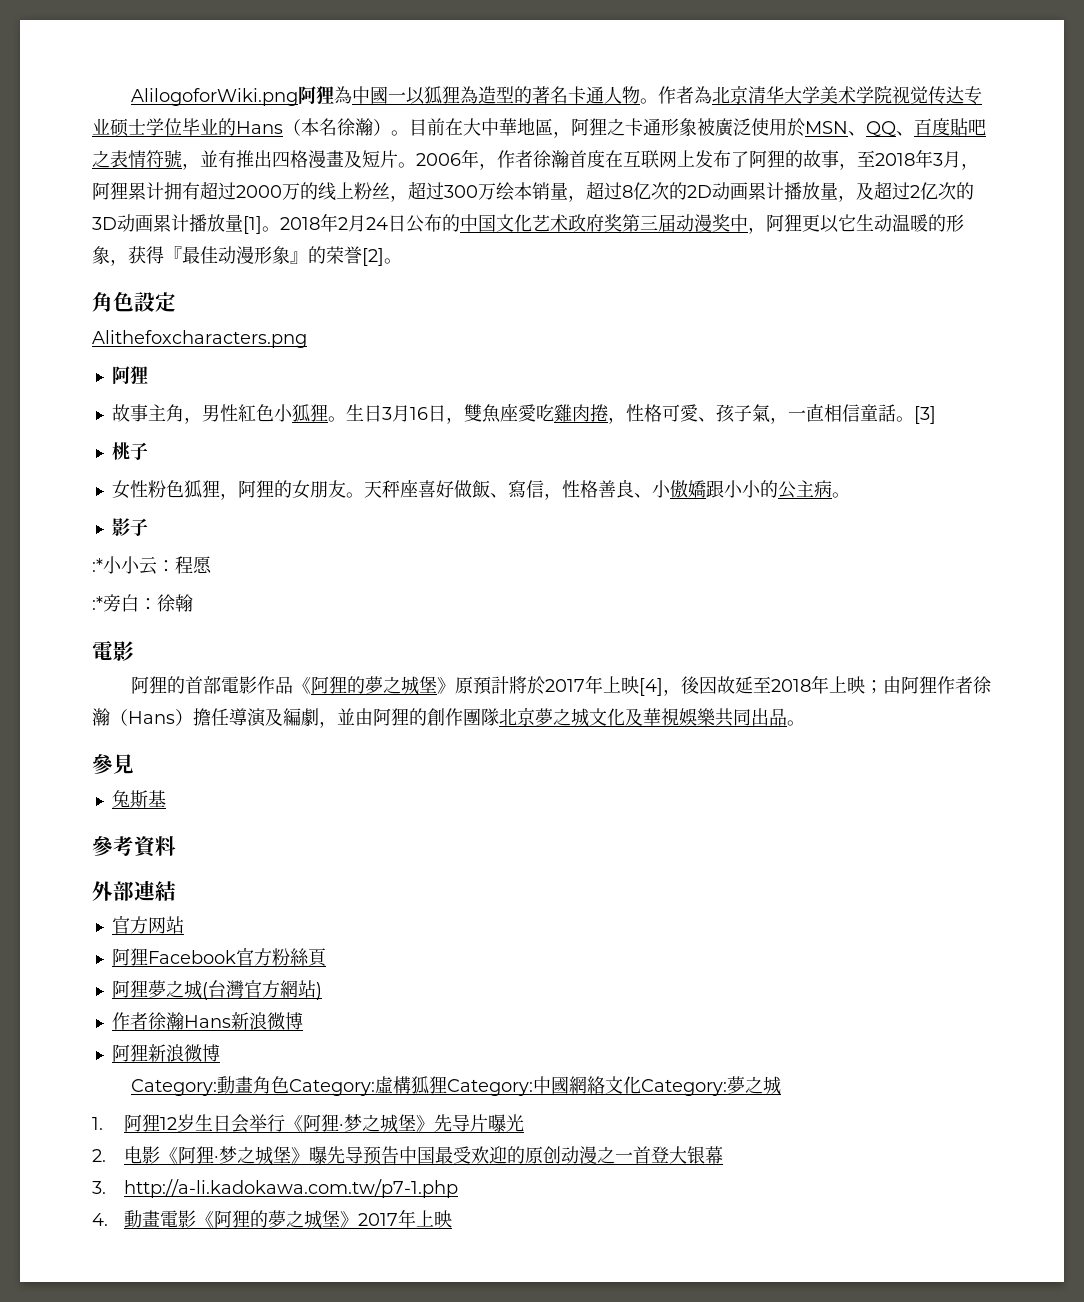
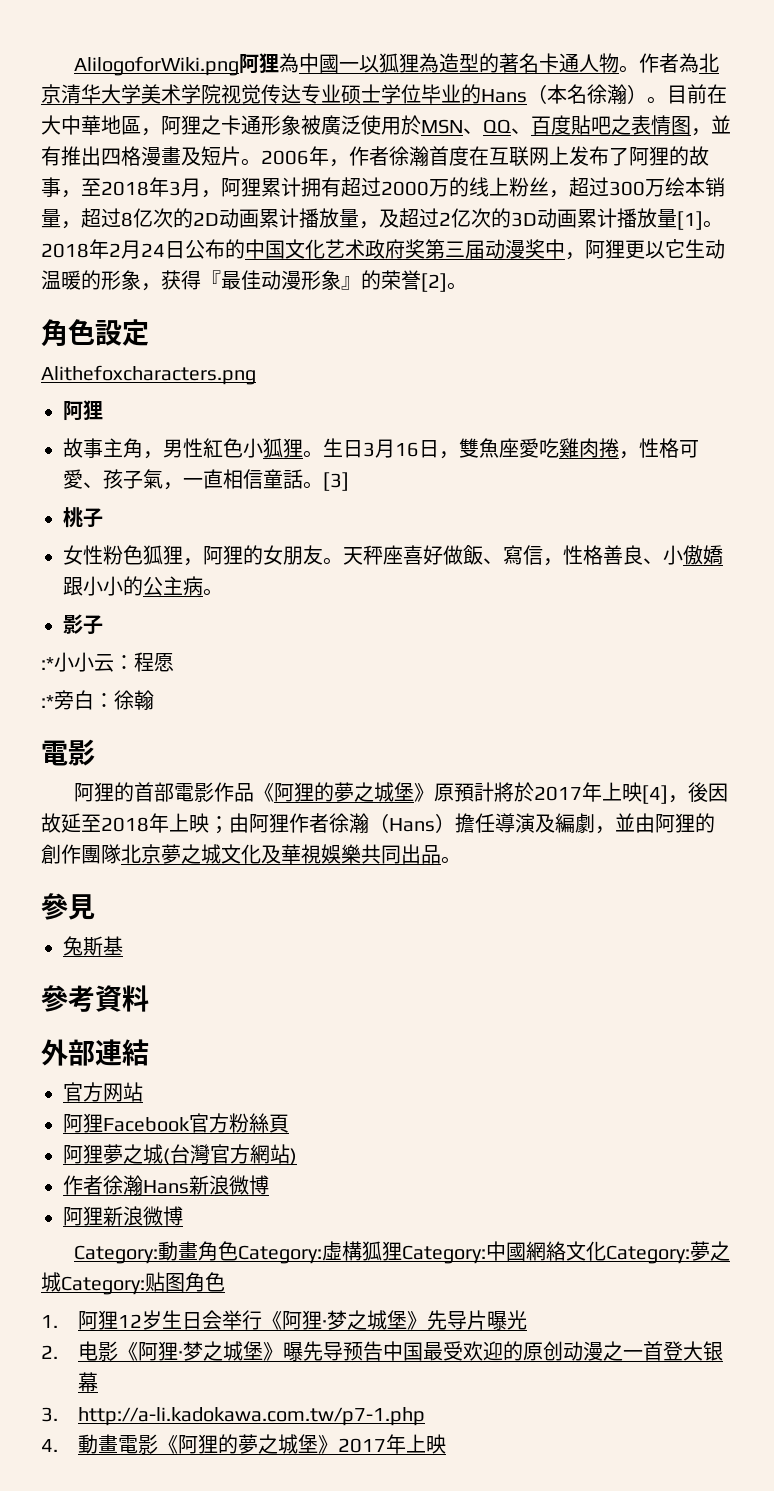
[146,150,182,168] 符號 -> [671,116,691,135] 图
(781, 1085) none -> [61,1272,225,1295] Category:贴图角色

